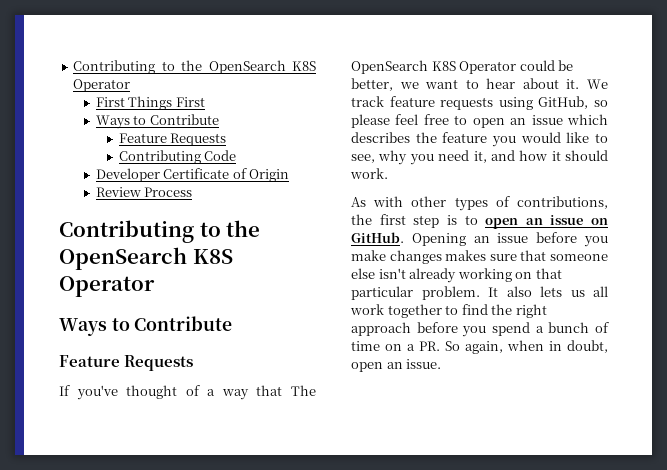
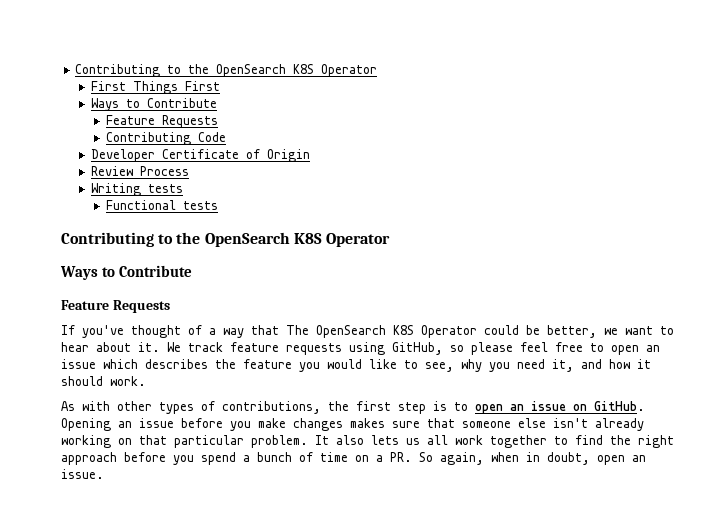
(193, 192) none -> [90,183,183,196] [105,200,218,210] // Writing tests // Functional tests

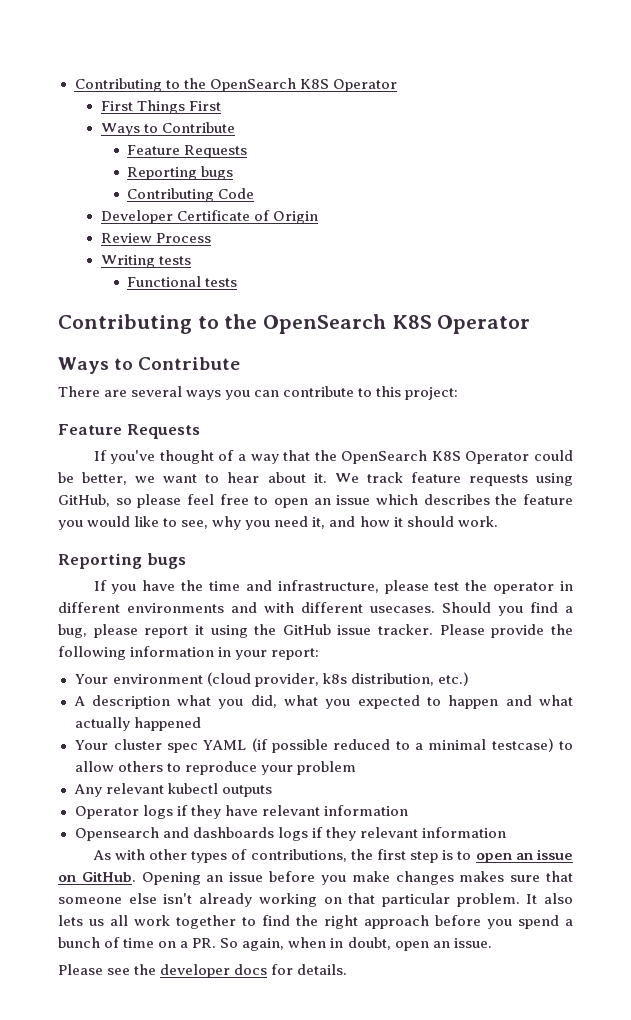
(218, 121) none -> [127,166,234,180] // Reporting bugs
(192, 271) none -> [58,386,459,400] // There are several ways you can contribute to this project:
[286,325,309,335] The -> [314,450,337,461] the
(146, 381) none -> [58,553,186,569] [93,580,573,594] [58,602,573,616] [58,624,573,638] [58,646,320,660] [74,672,469,687] [73,695,573,709] [74,717,201,731] [74,738,573,753] [74,761,356,775] [73,783,272,797] [74,805,408,819] [74,827,506,841] // Reporting bugs // If you have the time and infrastructure, please test the operator in different environments and with different usecases. Should you find a bug, please report it using the GitHub issue tracker. Please provide the following information in your report: // Your environment (cloud provider, k8s distribution, etc.) // A description what you did, what you expected to happen and what actually happened // Your cluster spec YAML (if possible reduced to a minimal testcase) to allow others to reproduce your problem // Any relevant kubectl outputs // Operator logs if they have relevant information // Opensearch and dashboards logs if they relevant information
(104, 474) none -> [58,964,348,978] // Please see the developer docs for details.

